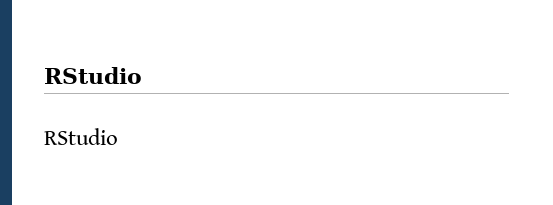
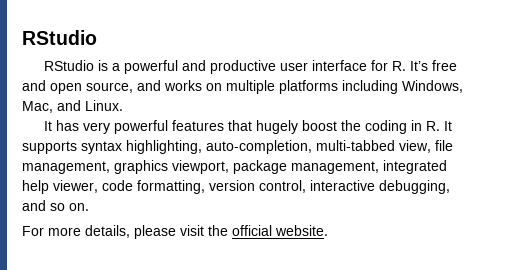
(118, 136) none -> [98,60,458,74] [22,80,463,94] [22,100,123,113] [44,120,453,134] [22,140,453,154] [22,160,447,174] [22,180,450,194] [22,200,89,211] [22,225,328,239] is a powerful and productive user interface for R. It’s free and open source, and works on multiple platforms including Windows, Mac, and Linux. // It has very powerful features that hugely boost the coding in R. It supports syntax highlighting, auto-completion, multi-tabbed view, file management, graphics viewport, package management, integrated help viewer, code formatting, version control, interactive debugging, and so on. // For more details, please visit the official website.

